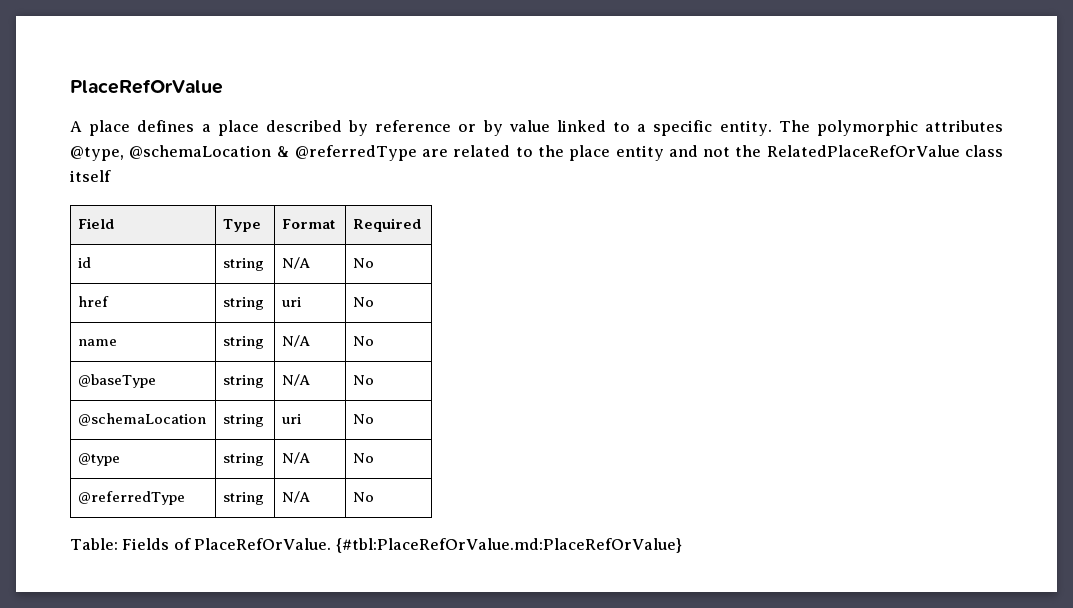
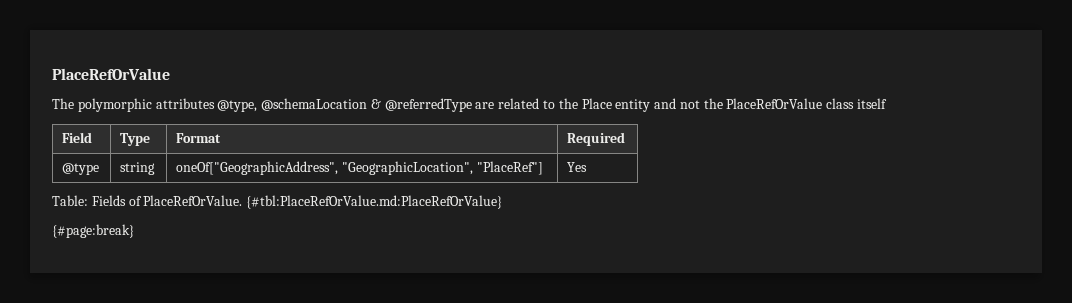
[70,120,772,136] A place defines a place described by reference or by value linked to a specific entity. -> (170, 74) none
[569,145,611,161] place -> [581,98,612,109] Place
[766,145,960,157] RelatedPlaceRefOrValue -> [726,98,823,109] PlaceRefOrValue
[78,257,92,268] [223,258,265,271] [282,257,311,269] [353,258,375,268] [78,296,110,307] [223,297,265,310] [282,297,302,307] [353,297,375,307] [78,339,118,346] [223,336,265,349] [282,335,311,347] [353,336,375,346] [78,374,157,388] [223,375,265,388] [282,374,311,386] [353,375,375,385] [78,413,207,426] [223,414,265,427] [282,414,302,424] [353,414,375,424] [78,453,121,466] [223,453,265,466] [282,452,311,464] [353,453,375,463] [78,491,186,505] [223,492,265,505] [282,491,311,503] [353,492,375,502] id | string | N/A | No // href | string | uri | No // name | string | N/A | No // @baseType | string | N/A | No // @schemaLocation | string | uri | No // @type | string | N/A | No // @referredType | string | N/A | No -> [62,163,100,175] [120,162,156,175] [176,161,544,175] [567,162,588,172] @type | string | oneOf["GeographicAddress", "GeographicLocation", "PlaceRef"] | Yes
(682, 545) none -> [52,224,134,238] // {#page:break}

